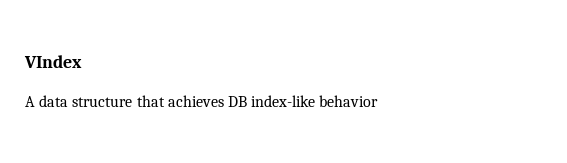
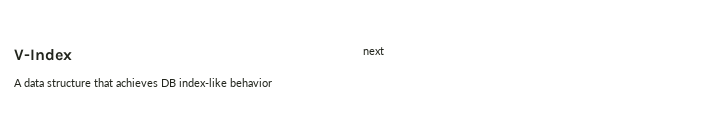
[24,55,82,68] VIndex -> [14,49,72,61] V-Index
(379, 101) none -> [363,47,384,55] // next

